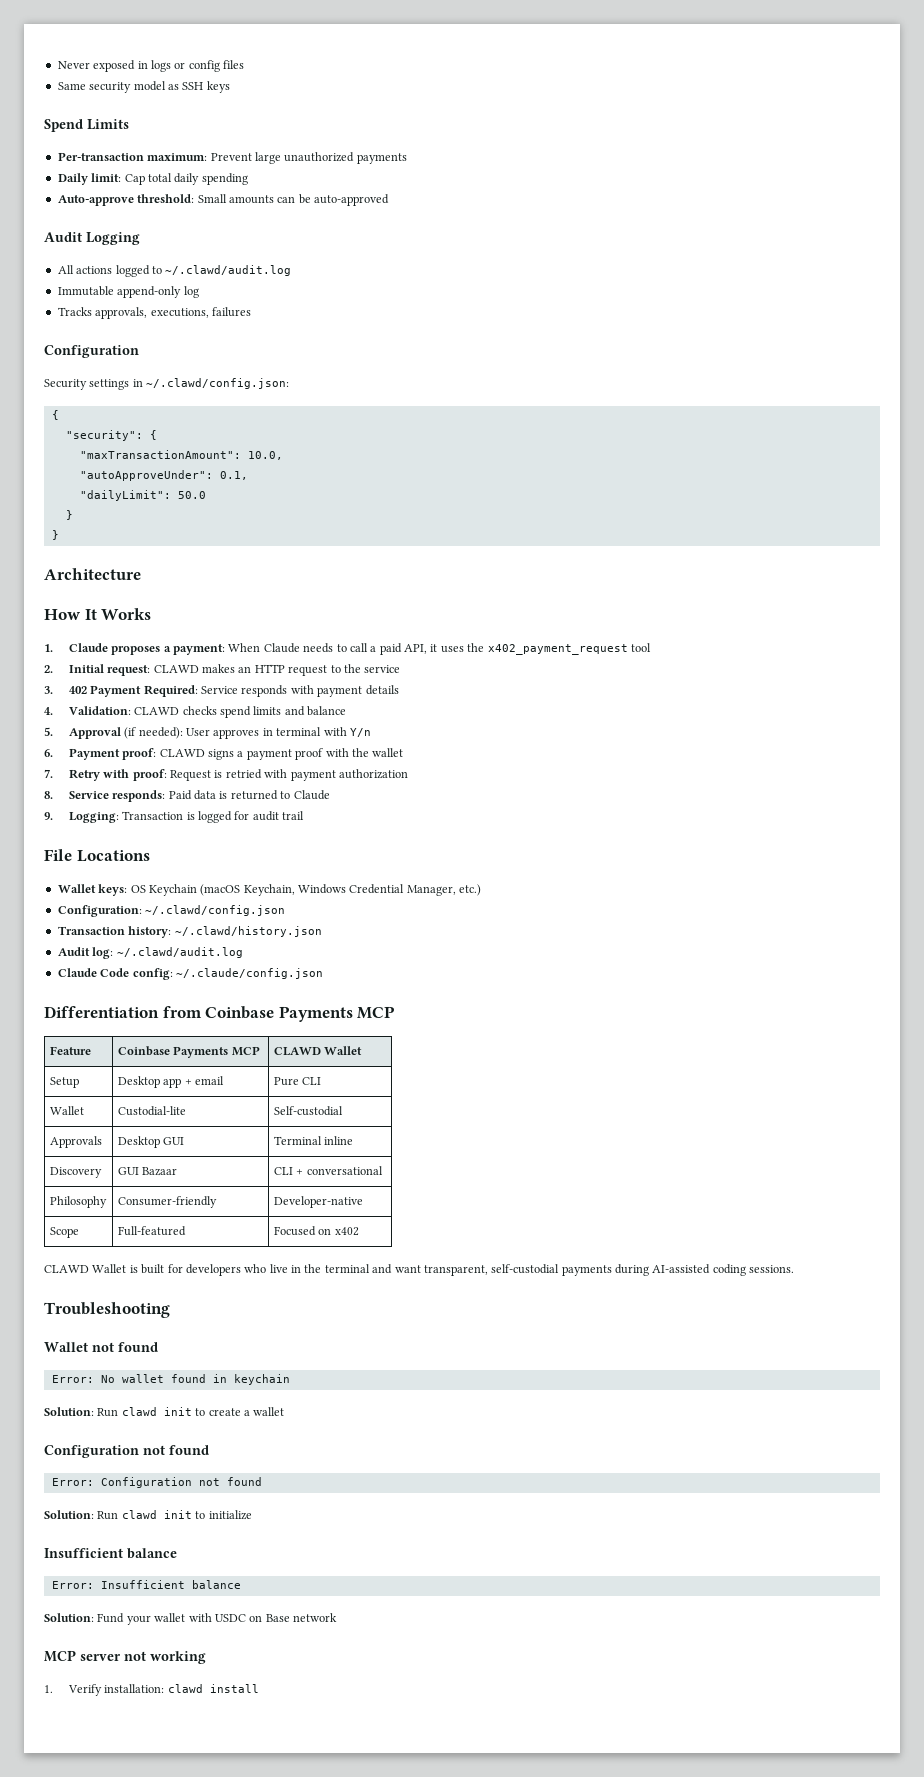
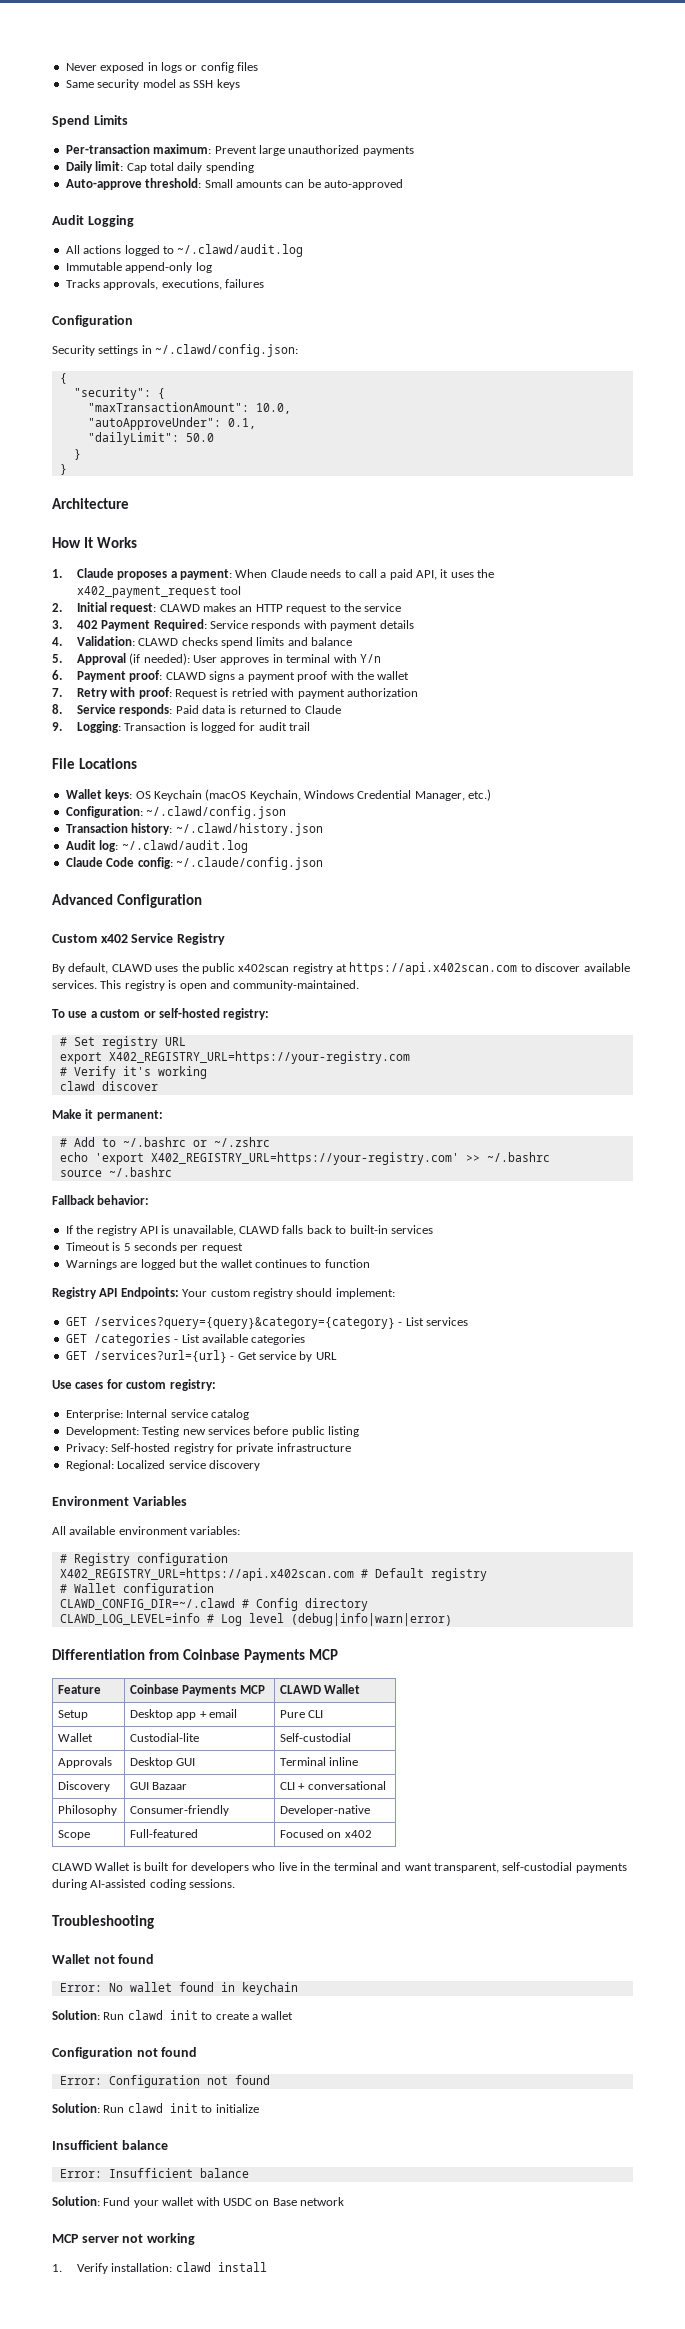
(323, 973) none -> [52,894,202,908] [52,933,225,945] [52,962,630,975] [52,980,360,991] [52,1008,270,1020] [59,1036,186,1049] [59,1051,410,1064] [59,1066,207,1079] [59,1081,158,1091] [52,1109,163,1121] [59,1137,270,1147] [59,1152,550,1165] [59,1167,172,1177] [52,1195,150,1205] [65,1225,433,1236] [65,1242,243,1253] [65,1259,370,1270] [52,1287,395,1299] [65,1316,468,1329] [65,1333,306,1346] [65,1350,337,1363] [52,1379,216,1391] [65,1409,249,1420] [65,1426,359,1437] [65,1443,351,1454] [65,1460,260,1471] [52,1496,187,1506] [52,1526,241,1535] [59,1553,228,1566] [59,1568,487,1581] [59,1583,214,1596] [59,1598,368,1611] [59,1613,452,1626] // Advanced Configuration // Custom x402 Service Registry // By default, CLAWD uses the public x402scan registry at https://api.x402scan.com to discover available services. This registry is open and community-maintained. // To use a custom or self-hosted registry: // # Set registry URL // export X402_REGISTRY_URL=https://your-registry.com // # Verify it's working // clawd discover // Make it permanent: // # Add to ~/.bashrc or ~/.zshrc // echo 'export X402_REGISTRY_URL=https://your-registry.com' >> ~/.bashrc // source ~/.bashrc // Fallback behavior: // If the registry API is unavailable, CLAWD falls back to built-in services // Timeout is 5 seconds per request // Warnings are logged but the wallet continues to function // Registry API Endpoints: Your custom registry should implement: // GET /services?query={query}&category={category} - List services // GET /categories - List available categories // GET /services?url={url} - Get service by URL // Use cases for custom registry: // Enterprise: Internal service catalog // Development: Testing new services before public listing // Privacy: Self-hosted registry for private infrastructure // Regional: Localized service discovery // Environment Variables // All available environment variables: // # Registry configuration // X402_REGISTRY_URL=https://api.x402scan.com # Default registry // # Wallet configuration // CLAWD_CONFIG_DIR=~/.clawd # Config directory // CLAWD_LOG_LEVEL=info # Log level (debug|info|warn|error)

